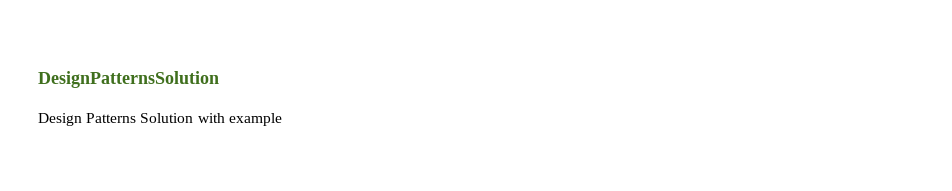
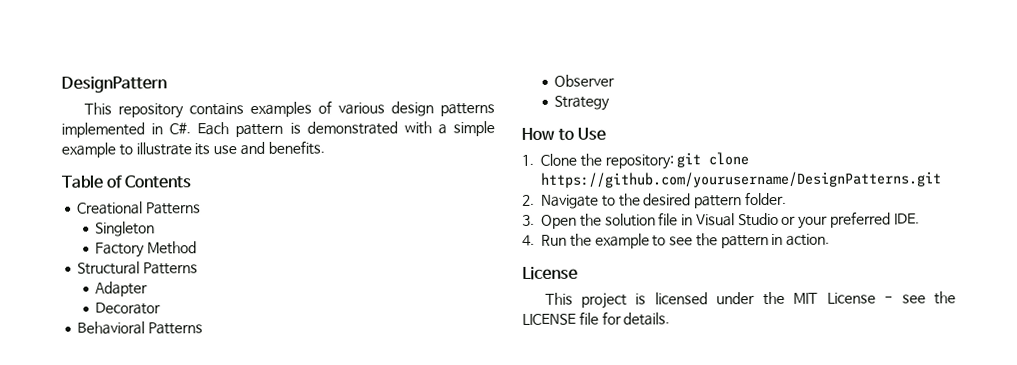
[38,71,219,88] [38,113,282,126] DesignPatternsSolution // Design Patterns Solution with example -> [61,76,167,93] [83,100,495,119] [61,121,495,138] [61,140,325,158] [61,174,193,189] [77,201,202,215] [95,221,156,237] [95,241,198,258] [77,261,199,275] [95,281,149,297] [95,302,162,315] [77,321,204,335] [554,74,616,87] [554,95,611,111] [521,127,607,141] [521,152,750,170] [540,171,942,188] [522,191,787,209] [522,211,920,229] [522,233,831,249] [522,266,578,280] [544,291,956,309] [522,311,671,326] DesignPattern // This repository contains examples of various design patterns implemented in C#. Each pattern is demonstrated with a simple example to illustrate its use and benefits. // Table of Contents // Creational Patterns // Singleton // Factory Method // Structural Patterns // Adapter // Decorator // Behavioral Patterns // Observer // Strategy // How to Use // 1. Clone the repository: git clone https://github.com/yourusername/DesignPatterns.git // 2. Navigate to the desired pattern folder. // 3. Open the solution file in Visual Studio or your preferred IDE. // 4. Run the example to see the pattern in action. // License // This project is licensed under the MIT License - see the LICENSE file for details.

